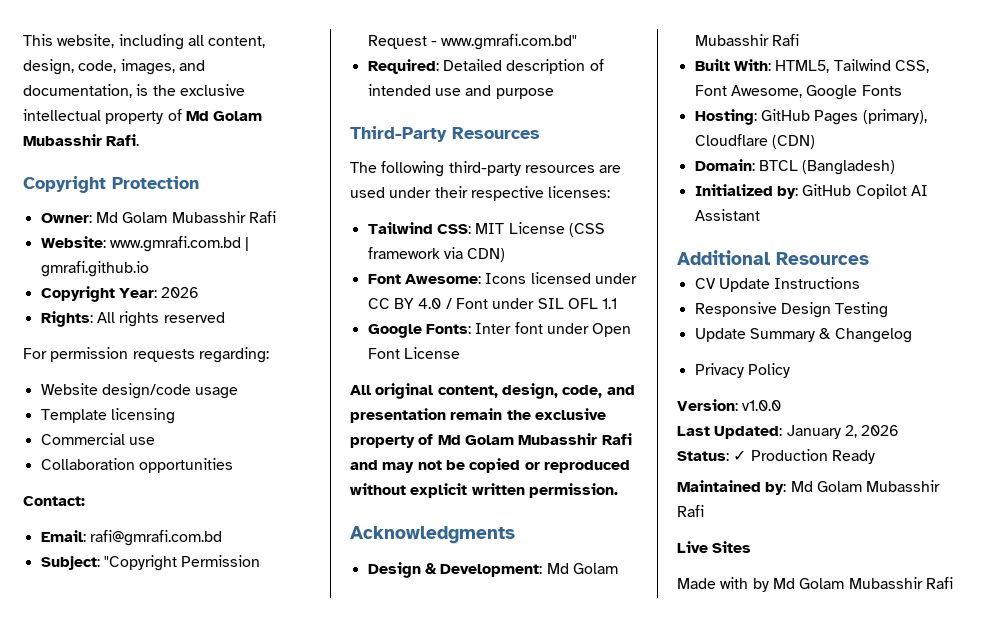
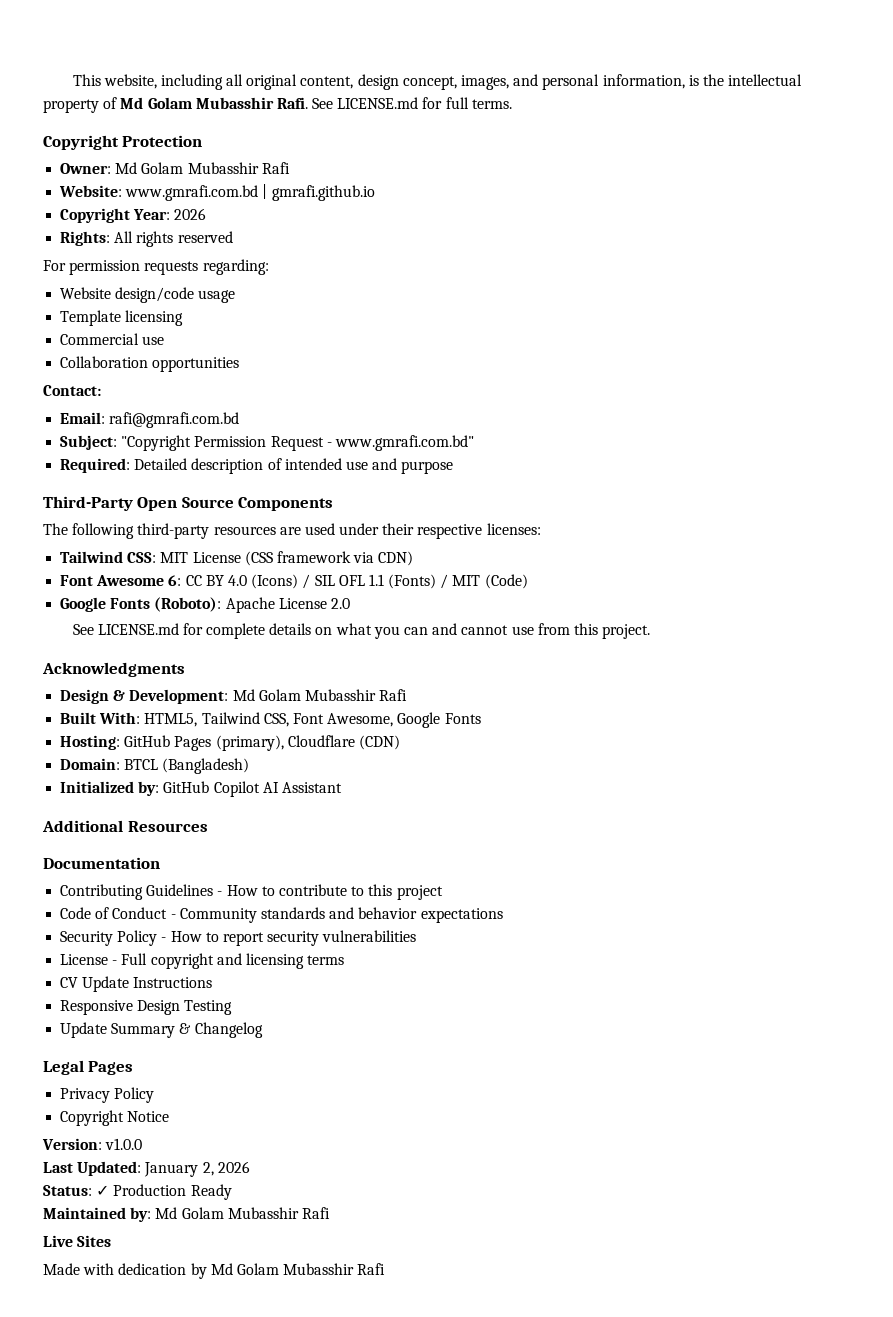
[208,36,266,48] [23,59,205,75] [23,84,132,98] content, design, code, images, and documentation, -> [246,74,685,90] original content, design concept, images, and personal information,
[179,84,245,96] exclusive -> (724, 80) none
(140, 140) none -> [312,97,512,109] See LICENSE.md for full terms.
[452,127,540,139] Resources -> [137,497,334,511] Open Source Components
[404,272,637,284] [367,298,618,309] [367,322,632,338] [367,347,460,359] [350,383,635,399] [350,408,606,423] [350,433,632,448] [350,458,630,473] [350,483,618,498] Awesome: Icons licensed under CC BY 4.0 / Font under SIL OFL 1.1 // Google Fonts: Inter font under Open Font License // All original content, design, code, and presentation remain the exclusive property of Md Golam Mubasshir Rafi and may not be copied or reproduced without explicit written permission. -> [96,574,528,589] [60,597,350,613] [72,623,651,639] Awesome 6: CC BY 4.0 (Icons) / SIL OFL 1.1 (Fonts) / MIT (Code) // Google Fonts (Roboto): Apache License 2.0 // See LICENSE.md for complete details on what you can and cannot use from this project.
(869, 258) none -> [43,857,160,869] [60,884,443,900] [60,907,503,923] [60,930,417,946] [60,953,345,969] // Documentation // Contributing Guidelines - How to contribute to this project // Code of Conduct - Community standards and behavior expectations // Security Policy - How to report security vulnerabilities // License - Full copyright and licensing terms
(912, 335) none -> [43,1060,134,1075] // Legal Pages
(790, 370) none -> [60,1110,170,1126] // Copyright Notice
(749, 583) none -> [118,1263,187,1275] dedication

